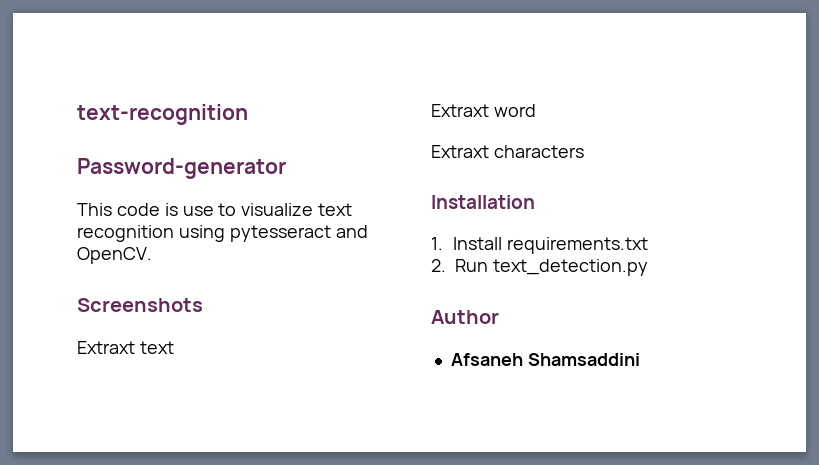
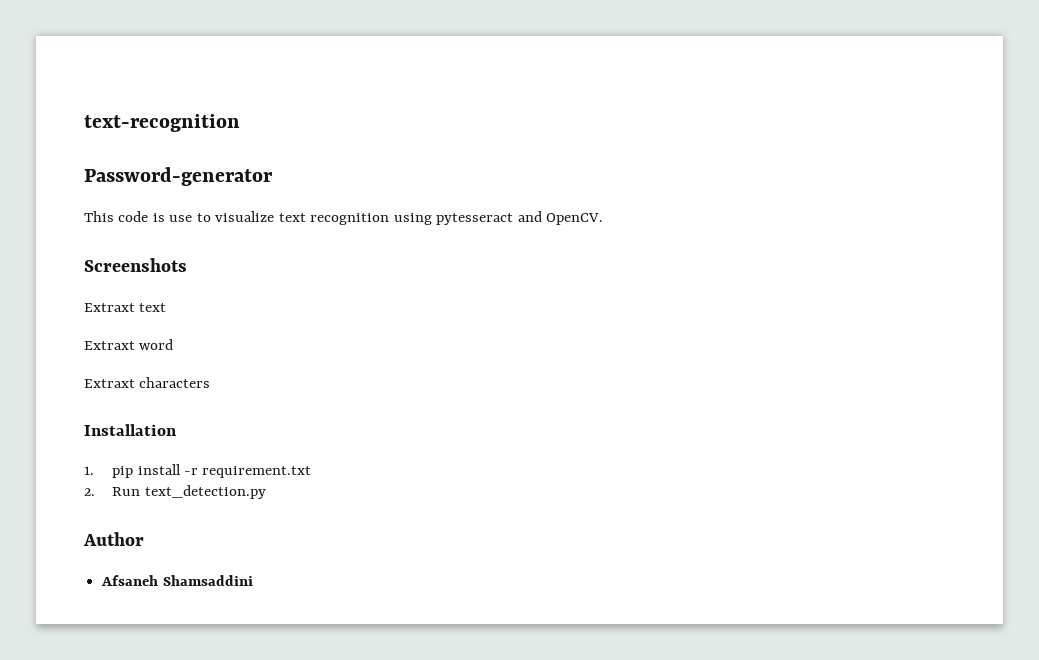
[453,237,649,254] Install requirements.txt -> [112,464,312,478] pip install -r requirement.txt

